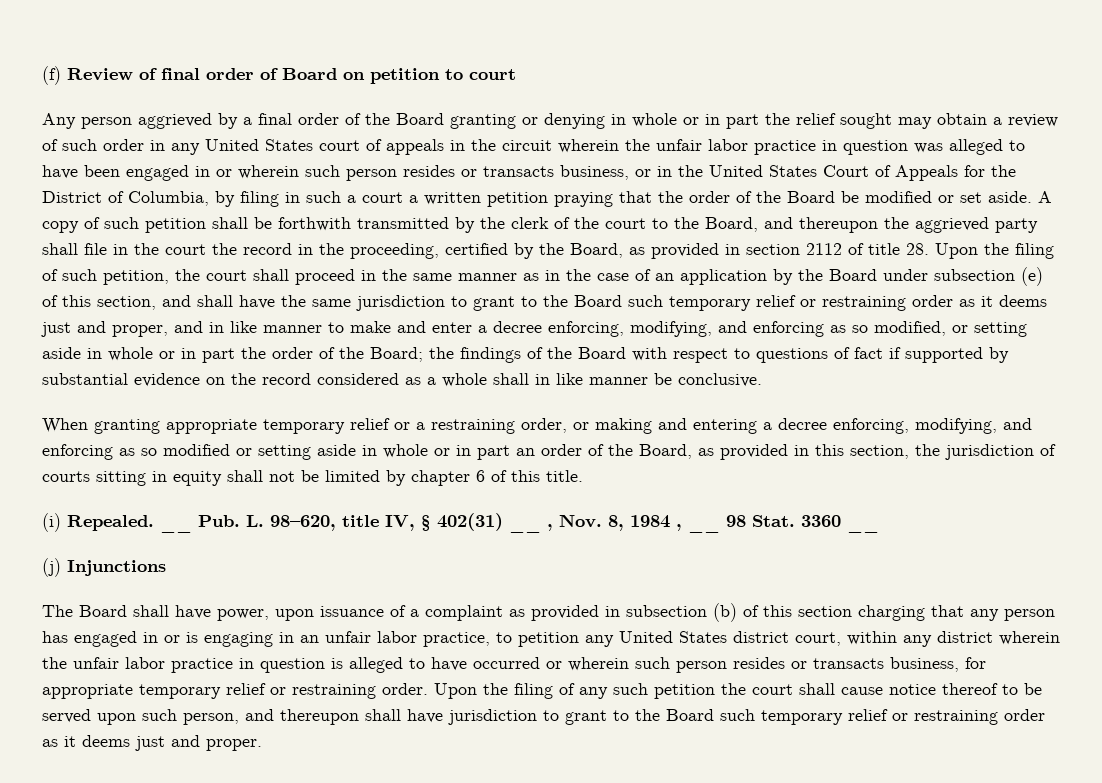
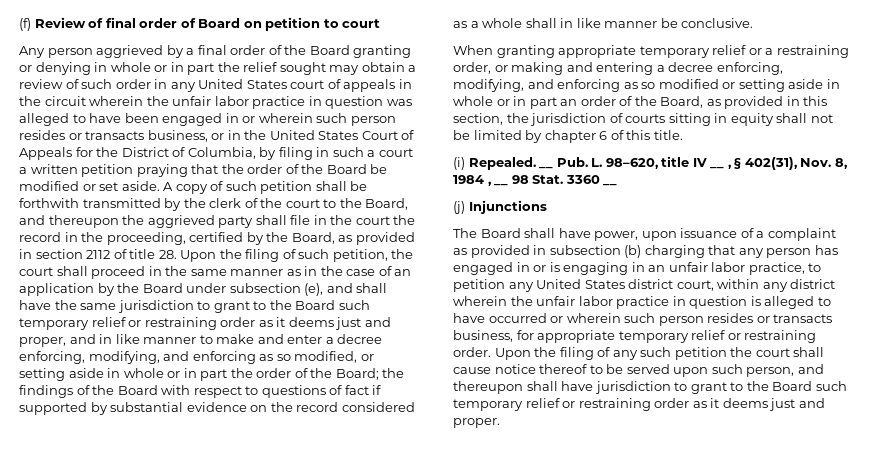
[1021,267,1043,286] [42,295,156,310] (e) of this section, -> [304,283,324,296] (e),
[385,513,553,533] IV, § 402(31) __ , -> [692,158,707,167] [710,157,797,170] IV __ , § 402(31),
[743,605,852,617] of this section -> (642, 251) none

